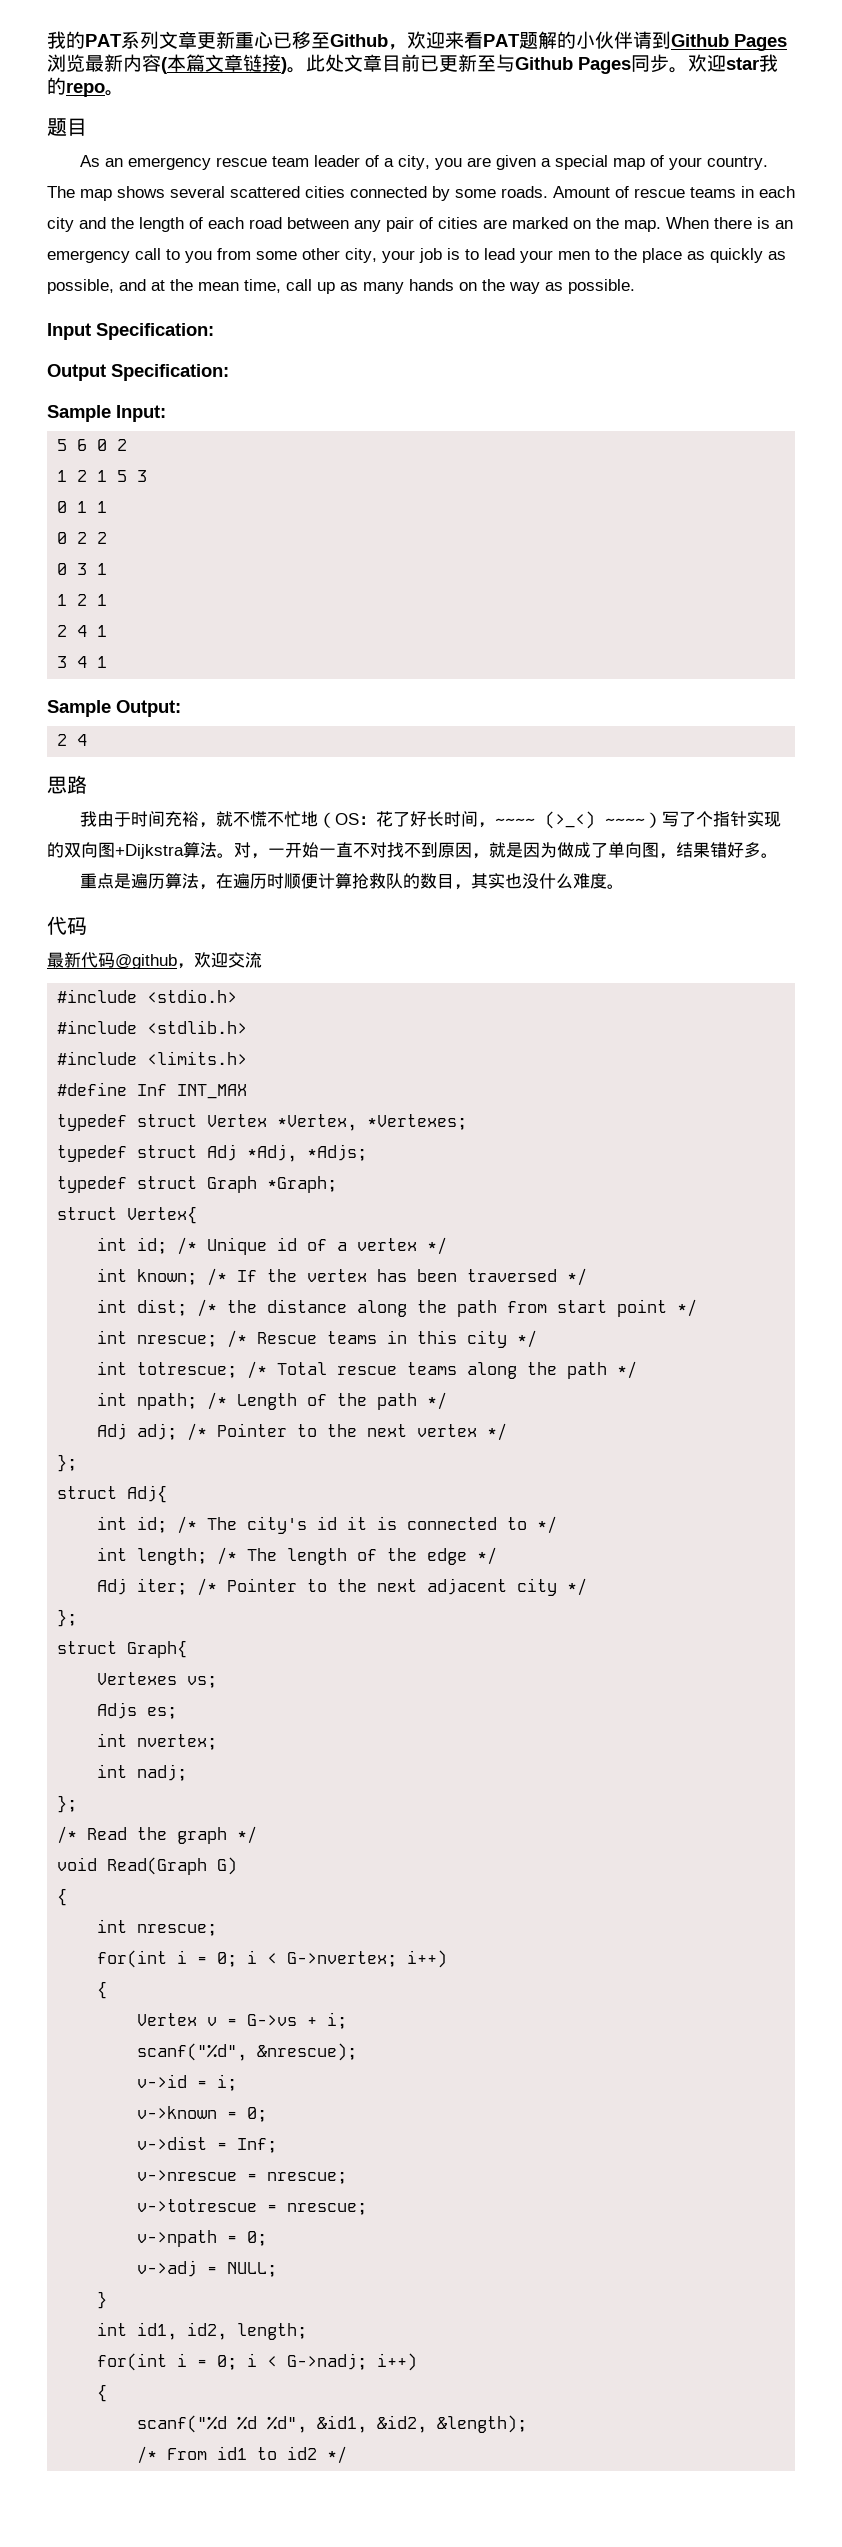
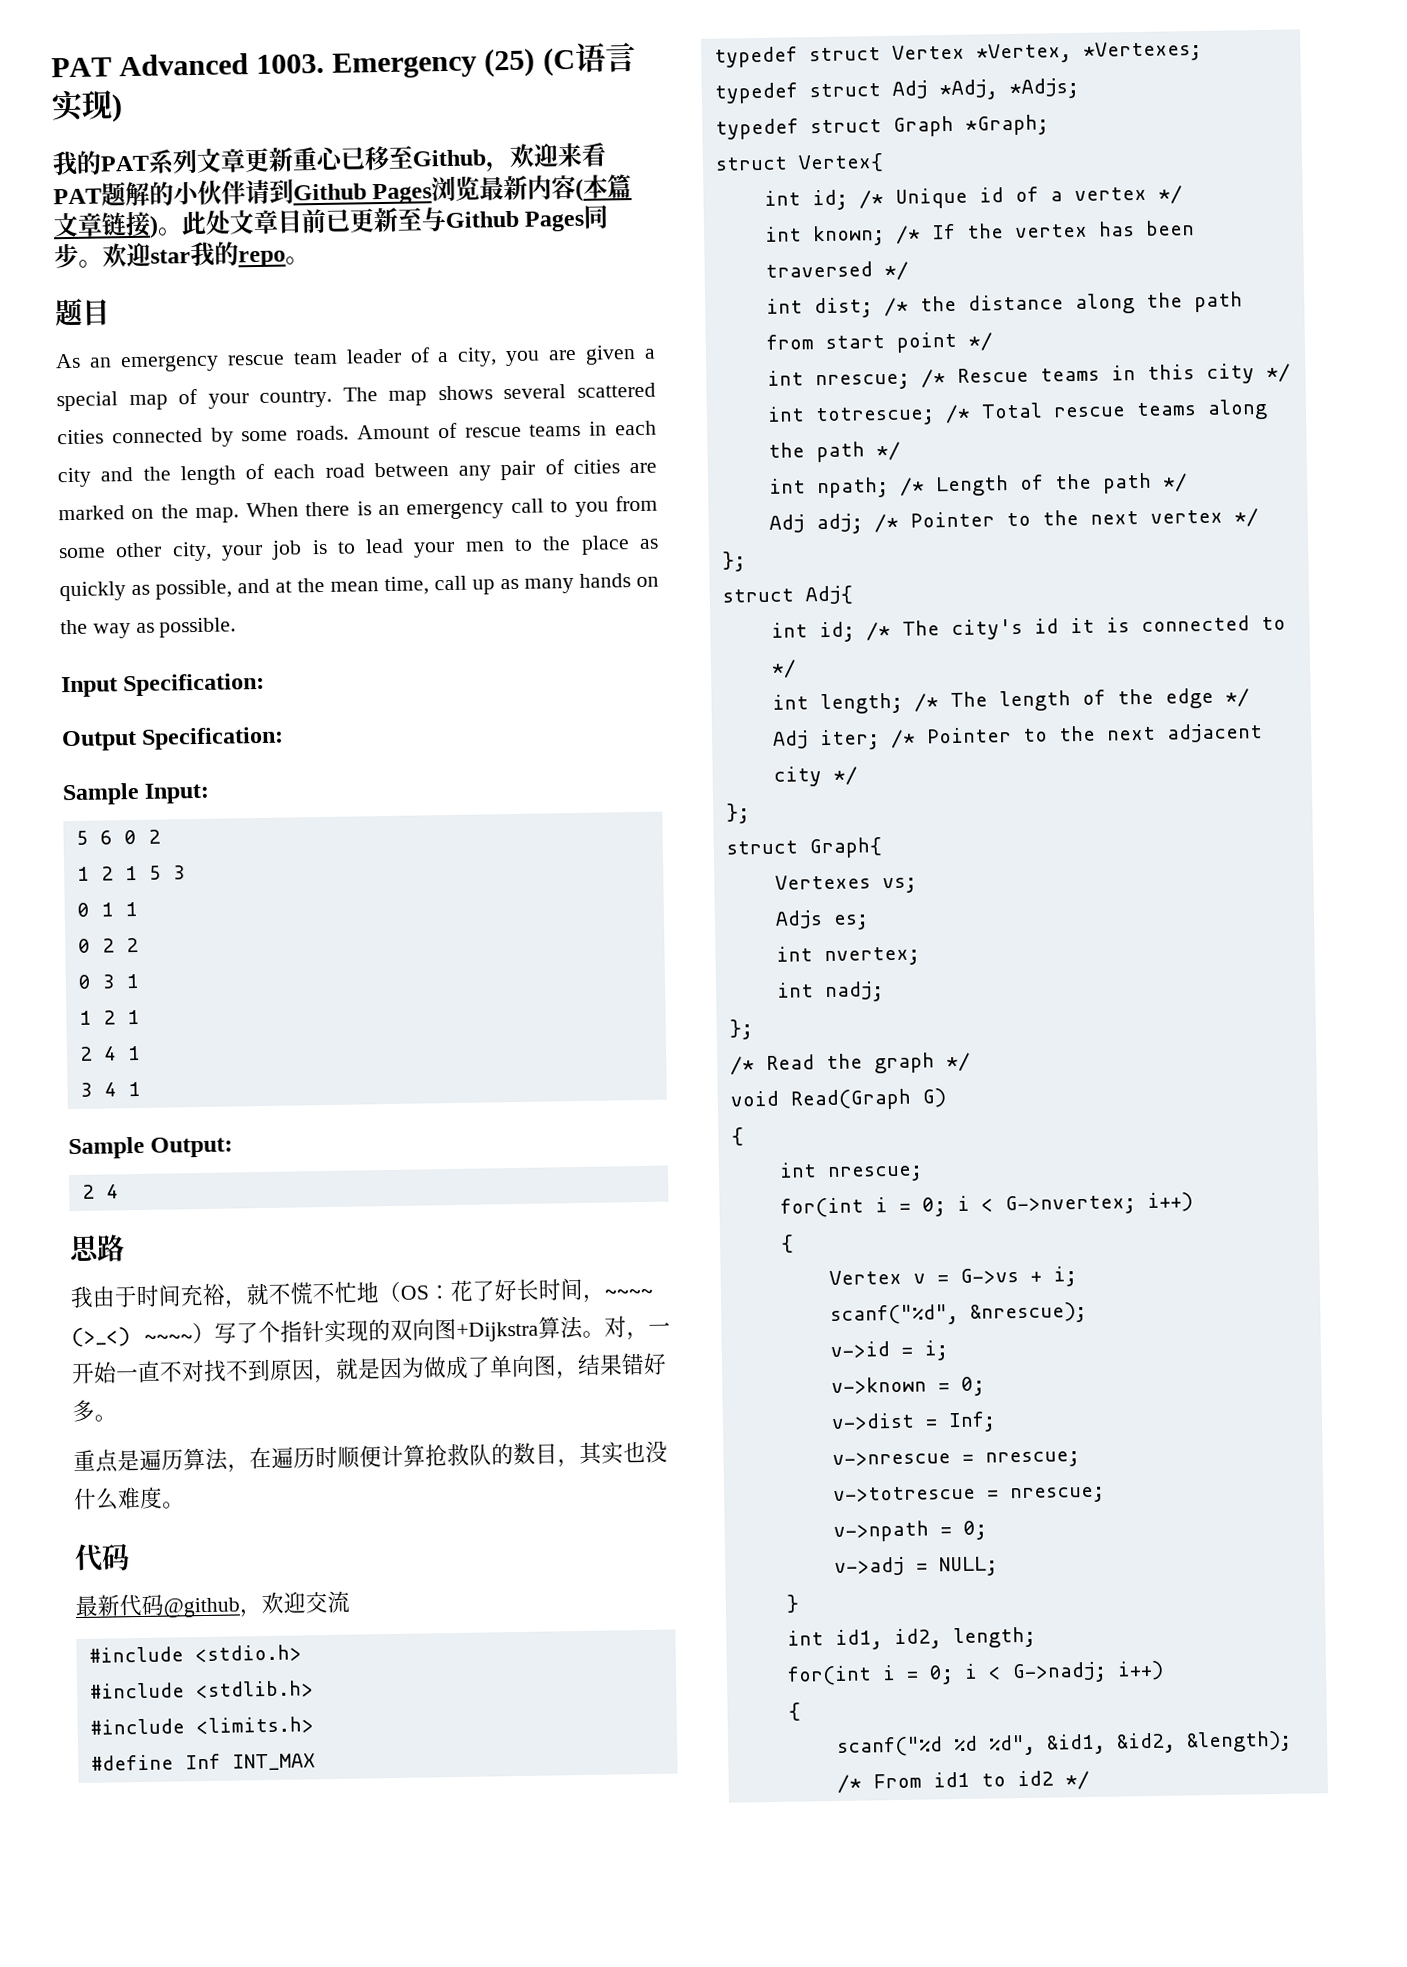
(47, 40) none -> [51,41,636,79] [51,90,123,123] PAT Advanced 1003. Emergency (25) (C语言实现) //

